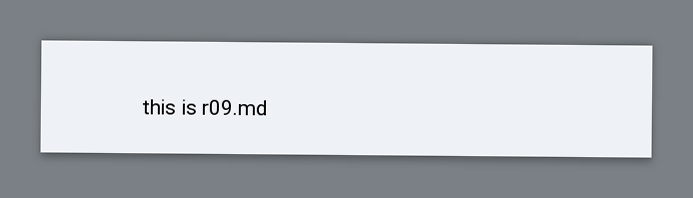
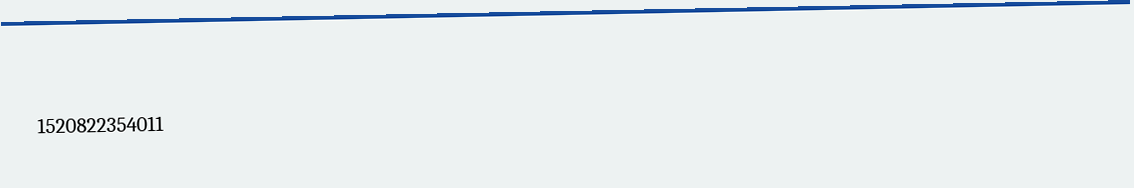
[141,99,269,116] this is r09.md -> [37,115,164,134] 1520822354011

